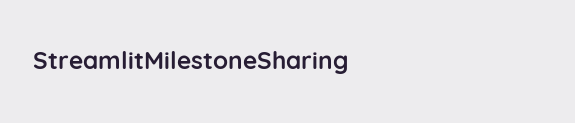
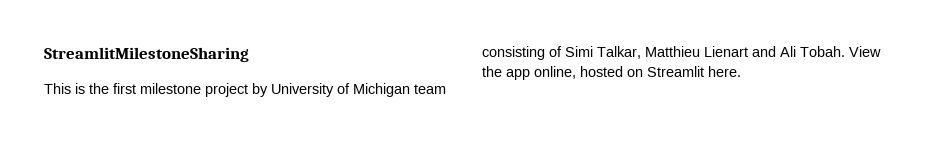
(349, 62) none -> [44,83,446,97] [482,46,881,60] [482,66,741,80] // This is the first milestone project by University of Michigan team consisting of Simi Talkar, Matthieu Lienart and Ali Tobah. View the app online, hosted on Streamlit here.

